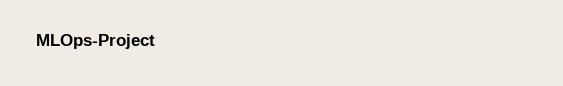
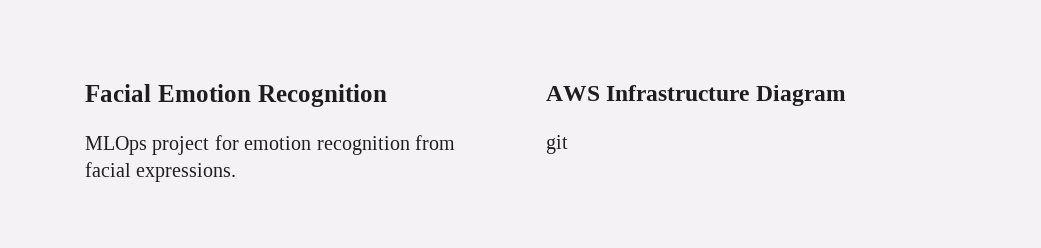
[36,34,155,49] MLOps-Project -> [85,84,387,107] [85,135,455,155] [85,162,237,182] [546,85,846,106] [546,135,568,154] Facial Emotion Recognition // MLOps project for emotion recognition from facial expressions. // AWS Infrastructure Diagram // git

